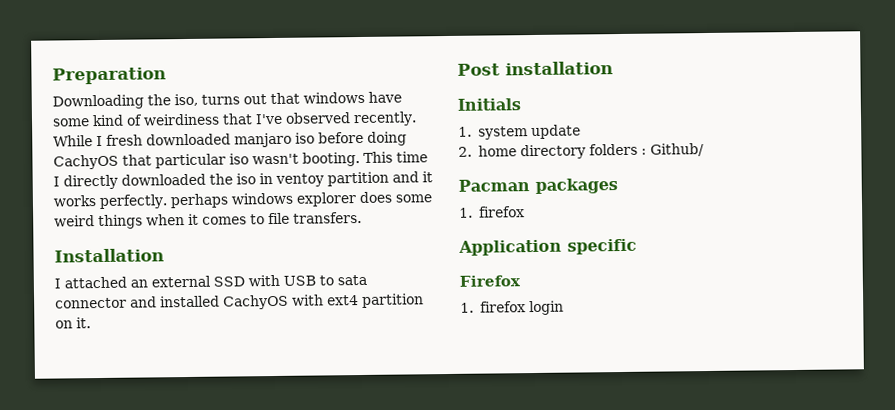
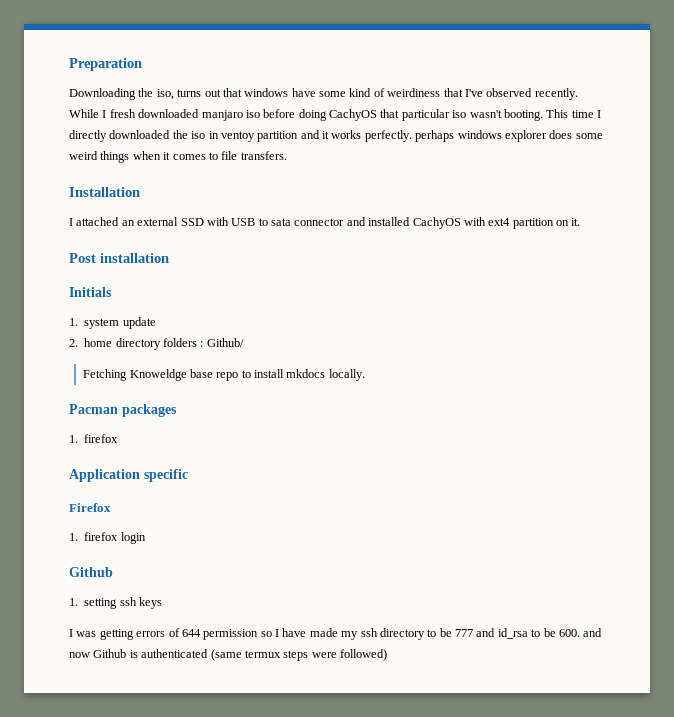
(704, 150) none -> [83,369,365,381] // Fetching Knoweldge base repo to install mkdocs locally.
(564, 308) none -> [69,567,113,577] [69,597,162,609] [69,628,603,640] [69,649,387,661] // Github // 1. setting ssh keys // I was getting errors of 644 permission so I have made my ssh directory to be 777 and id_rsa to be 600. and now Github is authenticated (same termux steps were followed)

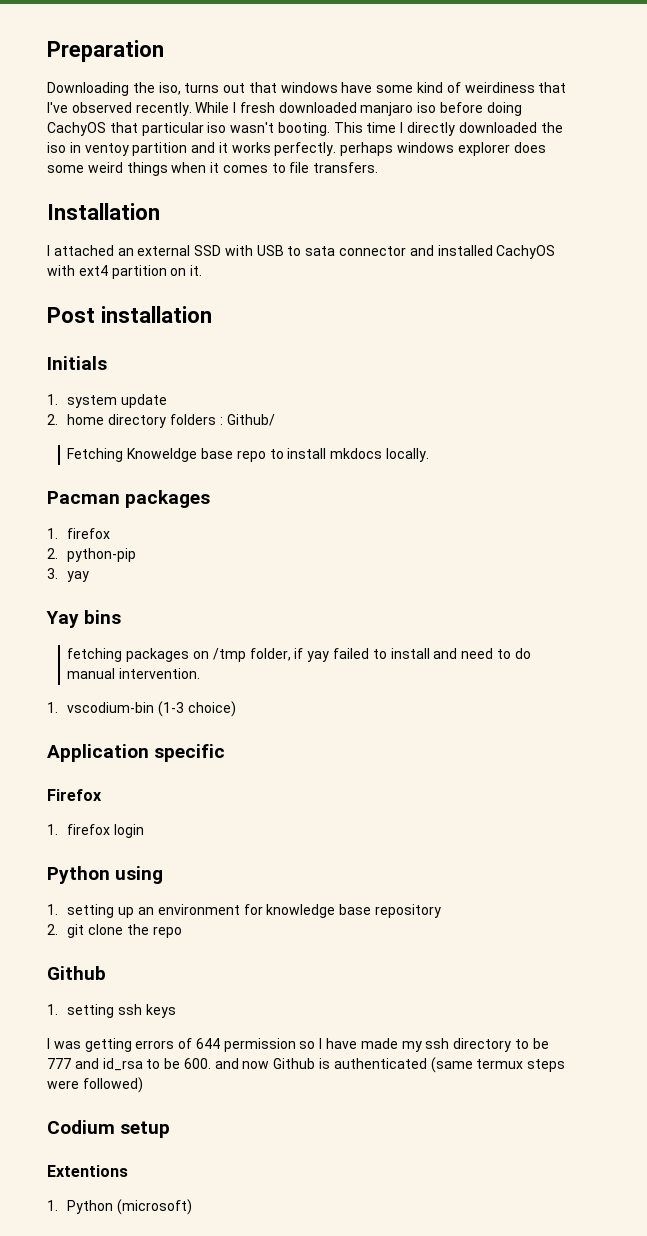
(119, 438) none -> [47,548,137,562] [47,568,90,582] [46,610,122,628] [67,648,531,662] [67,668,201,679] [47,701,237,717] // 2. python-pip // 3. yay // Yay bins // fetching packages on /tmp folder, if yay failed to install and need to do manual intervention. // 1. vscodium-bin (1-3 choice)
(146, 538) none -> [47,866,164,884] [47,904,441,918] [47,924,182,938] // Python using // 1. setting up an environment for knowledge base repository // 2. git clone the repo
(387, 655) none -> [47,1120,171,1138] [47,1165,128,1177] [47,1199,193,1215] // Codium setup // Extentions // 1. Python (microsoft)

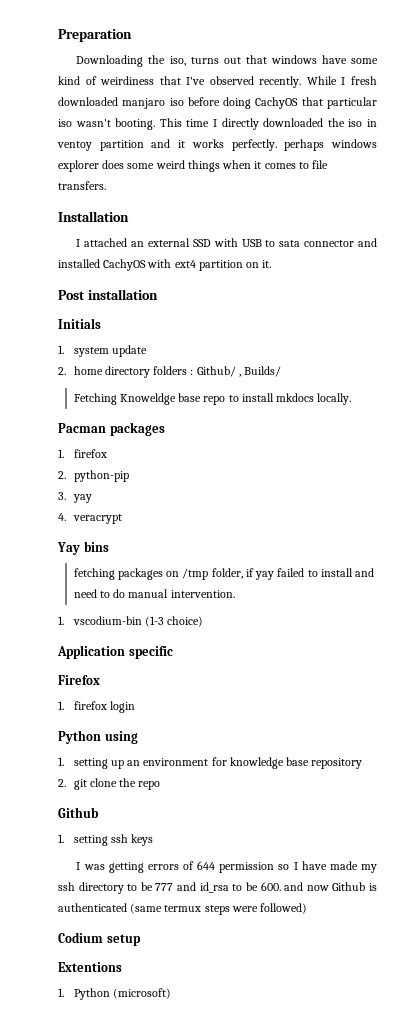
(275, 420) none -> [238,366,282,377] , Builds/
(90, 576) none -> [58,513,122,524] // 4. veracrypt

